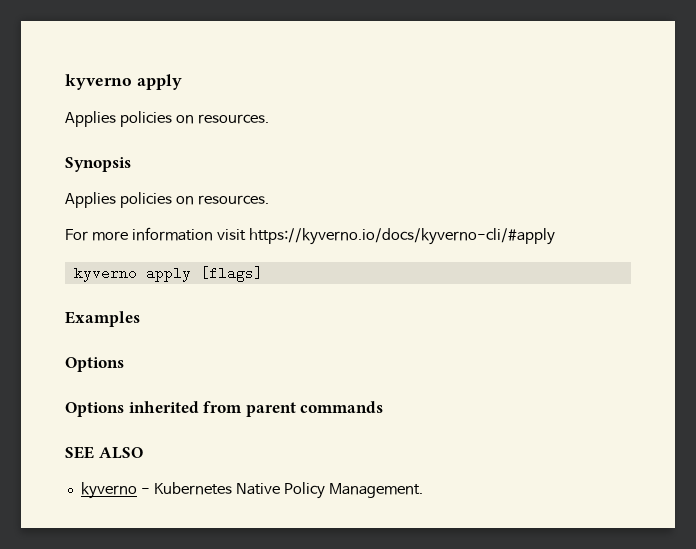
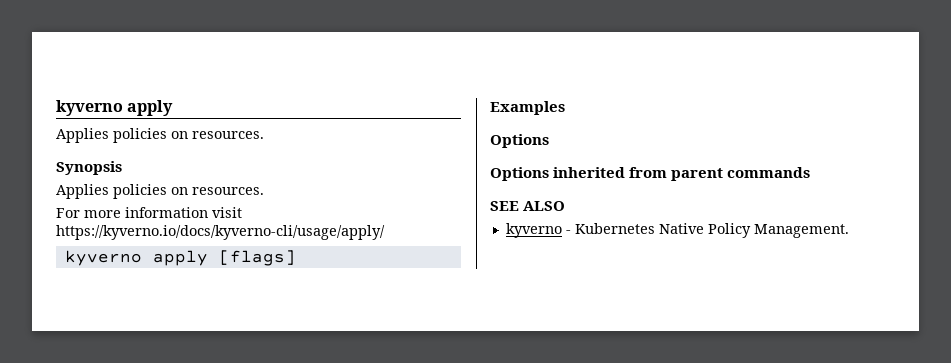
[248,228,555,245] https://kyverno.io/docs/kyverno-cli/#apply -> [56,225,385,240] https://kyverno.io/docs/kyverno-cli/usage/apply/

